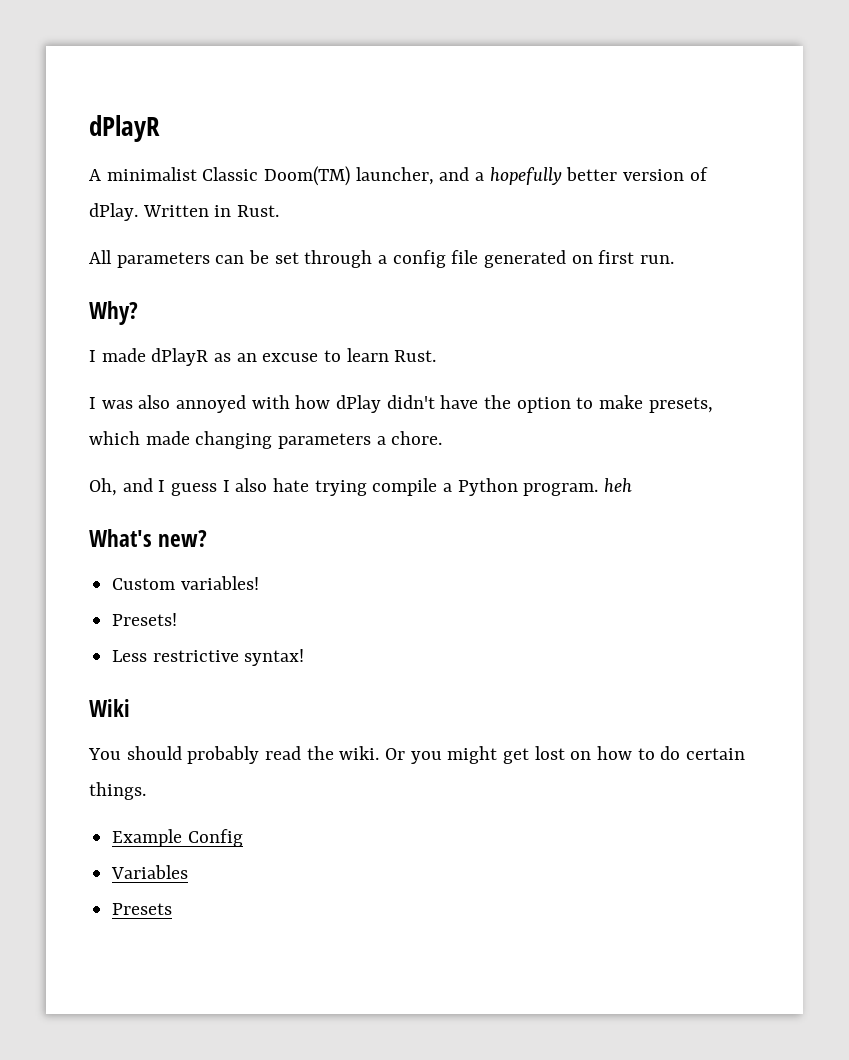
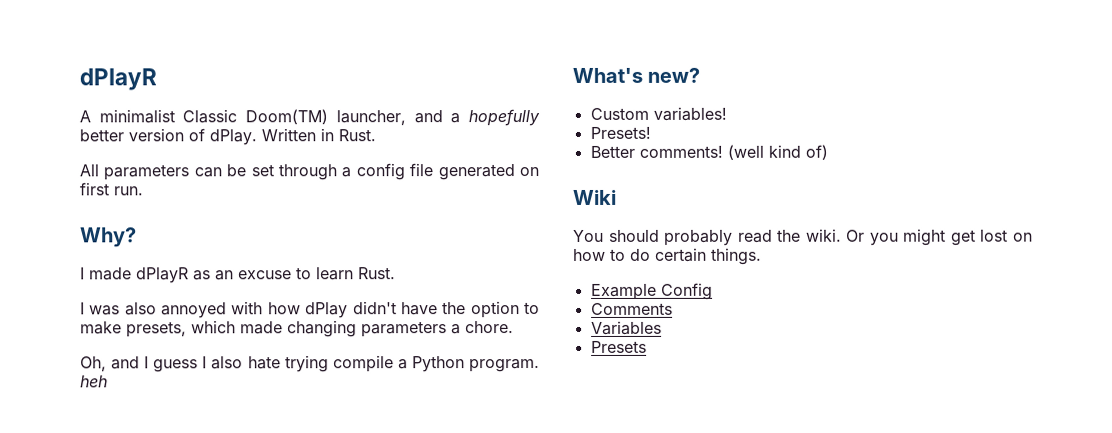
[112,649,305,666] Less restrictive syntax! -> [589,144,828,160] Better comments! (well kind of)
(243, 838) none -> [590,302,673,315] // Comments

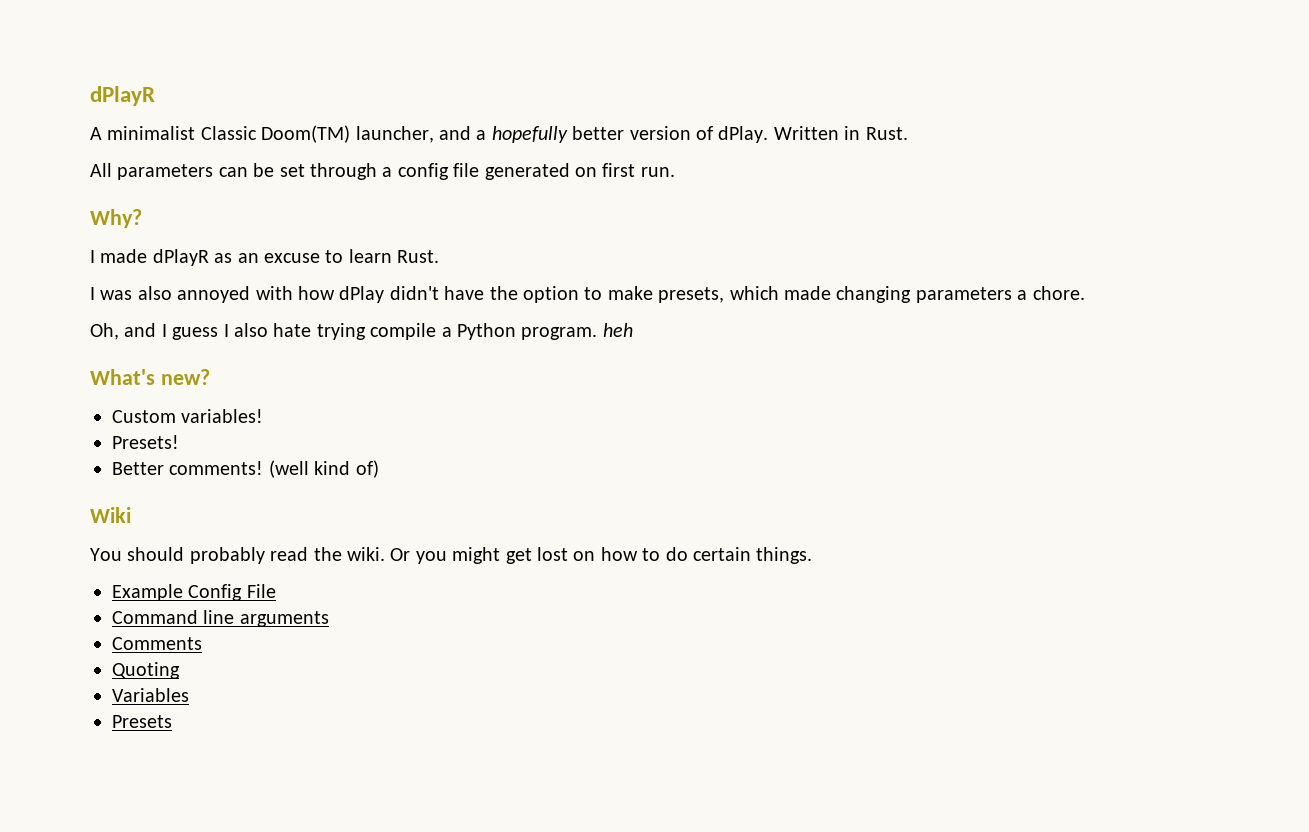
(713, 291) none -> [246,584,276,598] [112,610,329,627] File // Command line arguments
(673, 308) none -> [112,662,180,679] // Quoting

